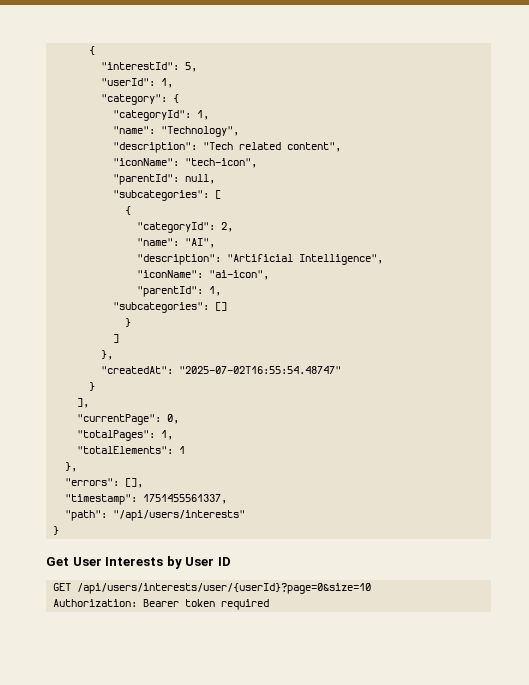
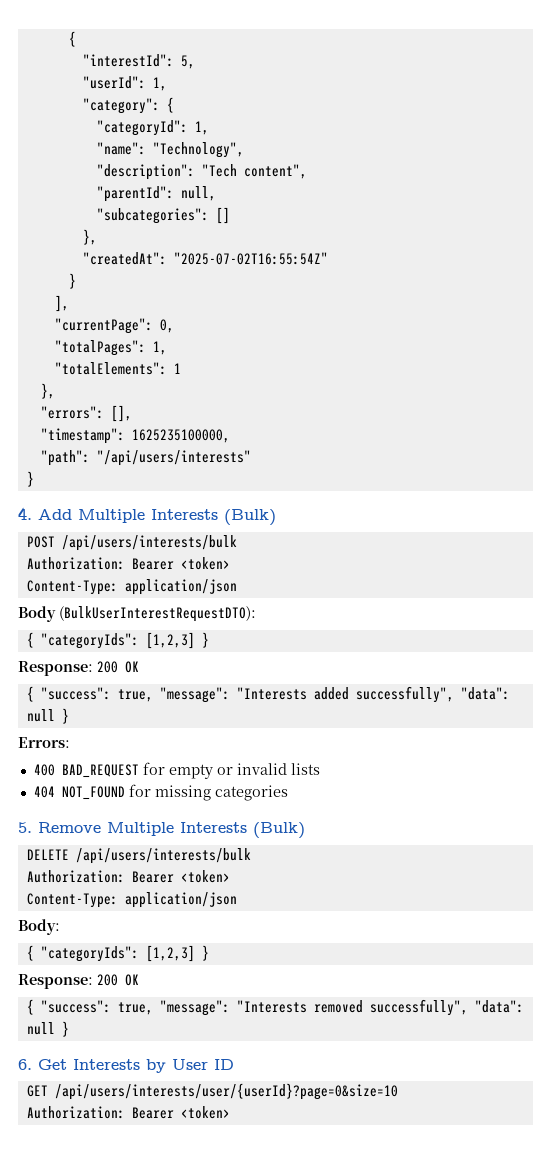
[238,142,281,150] related -> (237, 170) none
[112,158,257,168] // "iconName": "tech-icon", -> (307, 171) none
[112,190,221,201] [124,206,131,215] [136,222,233,233] [136,238,215,248] [136,254,383,265] [136,270,269,280] [136,286,221,297] // "subcategories": [ // { // "categoryId": 2, // "name": "AI", // "description": "Artificial Intelligence", // "iconName": "ai-icon", // "parentId": 1, -> (216, 193) none
[124,318,131,327] [112,334,119,343] // } // ] -> (230, 215) none
[178,366,341,374] "2025-07-02T16:55:54.48747" -> [173,252,328,265] "2025-07-02T16:55:54Z"
[142,494,227,504] 1751455561337, -> [131,429,230,443] 1625235100000,
[46,557,102,566] Get User -> [18,507,276,526] [26,535,237,551] [26,557,230,570] [26,579,237,595] [18,606,256,622] [26,632,209,649] [18,661,139,676] [26,686,510,703] [26,708,69,724] [18,737,70,748] [33,762,320,779] [33,784,288,801] [18,822,305,839] [26,848,251,864] [26,870,230,883] [26,892,237,908] [18,919,60,935] [26,945,209,962] [18,974,139,989] [26,999,524,1016] [26,1021,69,1037] [18,1059,67,1070] 4. Add Multiple Interests (Bulk) // POST /api/users/interests/bulk // Authorization: Bearer <token> // Content-Type: application/json // Body (BulkUserInterestRequestDTO): // { "categoryIds": [1,2,3] } // Response: 200 OK // { "success": true, "message": "Interests added successfully", "data": null } // Errors: // 400 BAD_REQUEST for empty or invalid lists // 404 NOT_FOUND for missing categories // 5. Remove Multiple Interests (Bulk) // DELETE /api/users/interests/bulk // Authorization: Bearer <token> // Content-Type: application/json // Body: // { "categoryIds": [1,2,3] } // Response: 200 OK // { "success": true, "message": "Interests removed successfully", "data": null } // 6. Get
[184,599,269,610] token required -> [180,1106,230,1119] <token>

